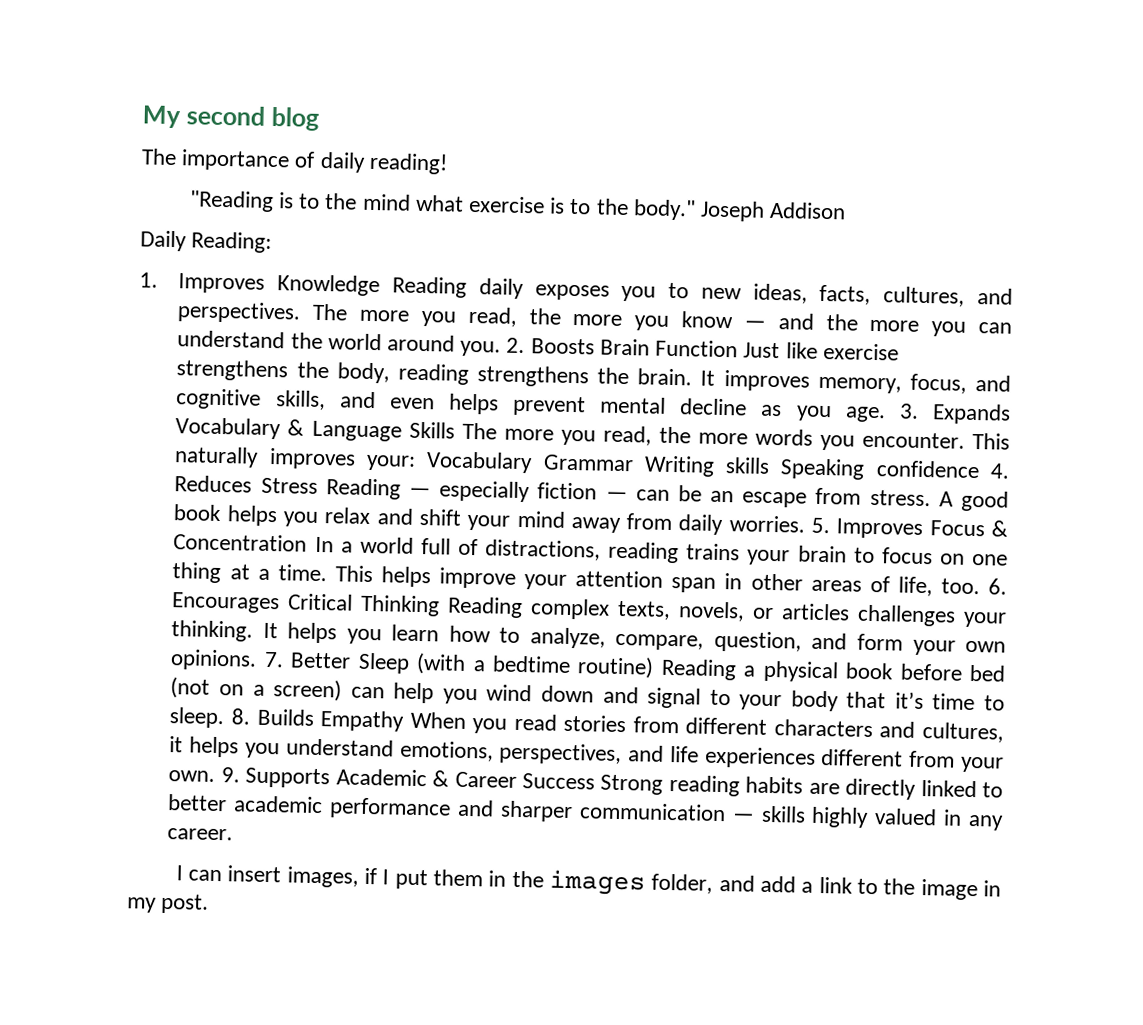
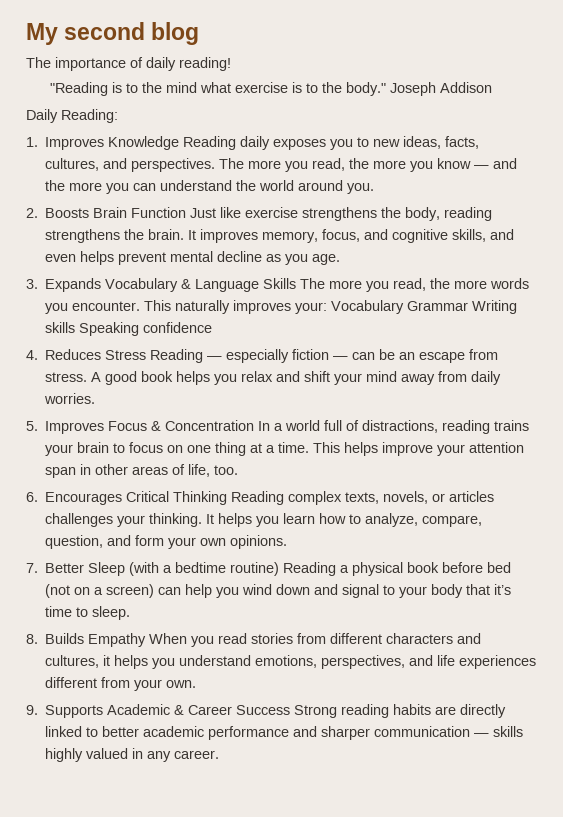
(502, 348) none -> (375, 188) //
(886, 414) none -> (341, 259) //
(980, 469) none -> (213, 327) //
(805, 524) none -> (96, 398) //
(980, 586) none -> (239, 470) //
(258, 660) none -> (288, 542) //
(226, 718) none -> (131, 613) //
(216, 776) none -> (197, 684) //
[175,865,1002,901] [126,893,210,914] // I can insert images, if I put them in the images folder, and add a link to the image in my post. -> (220, 754) none

